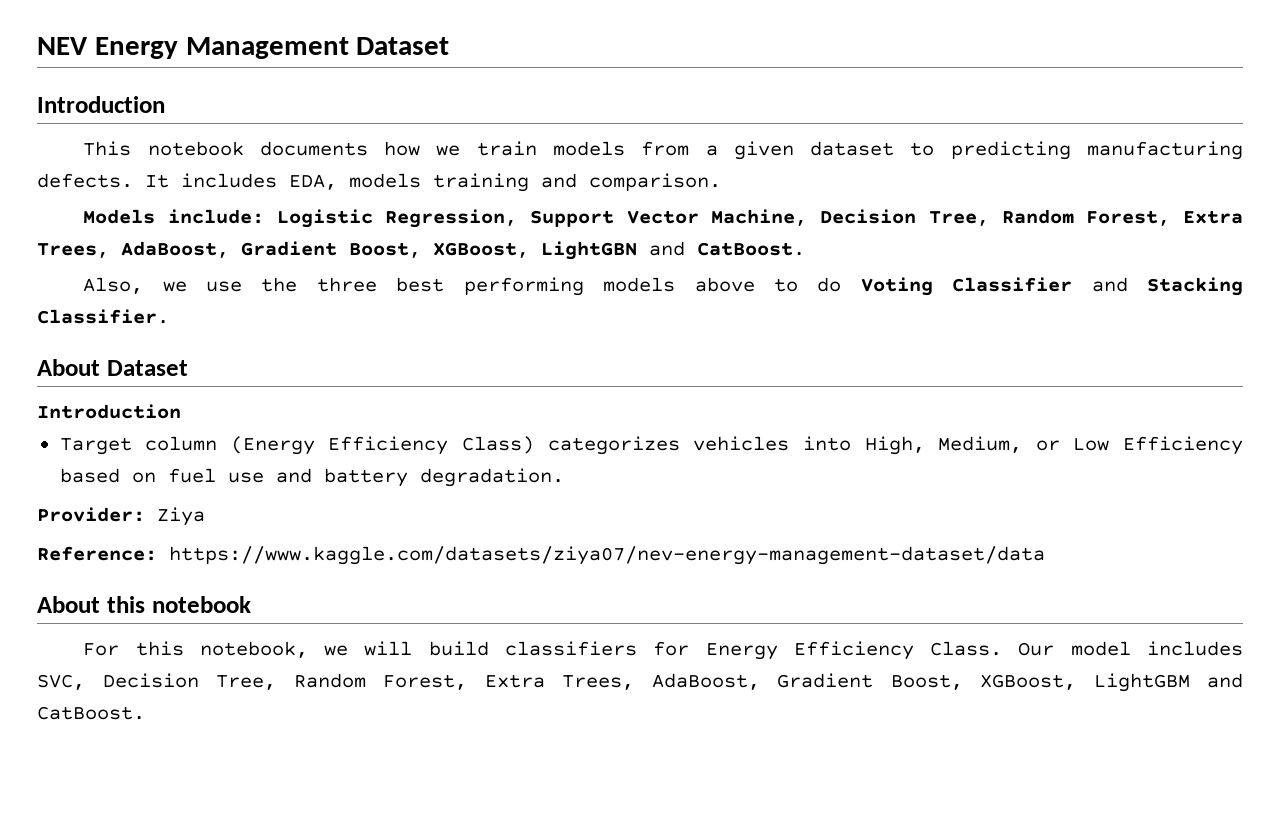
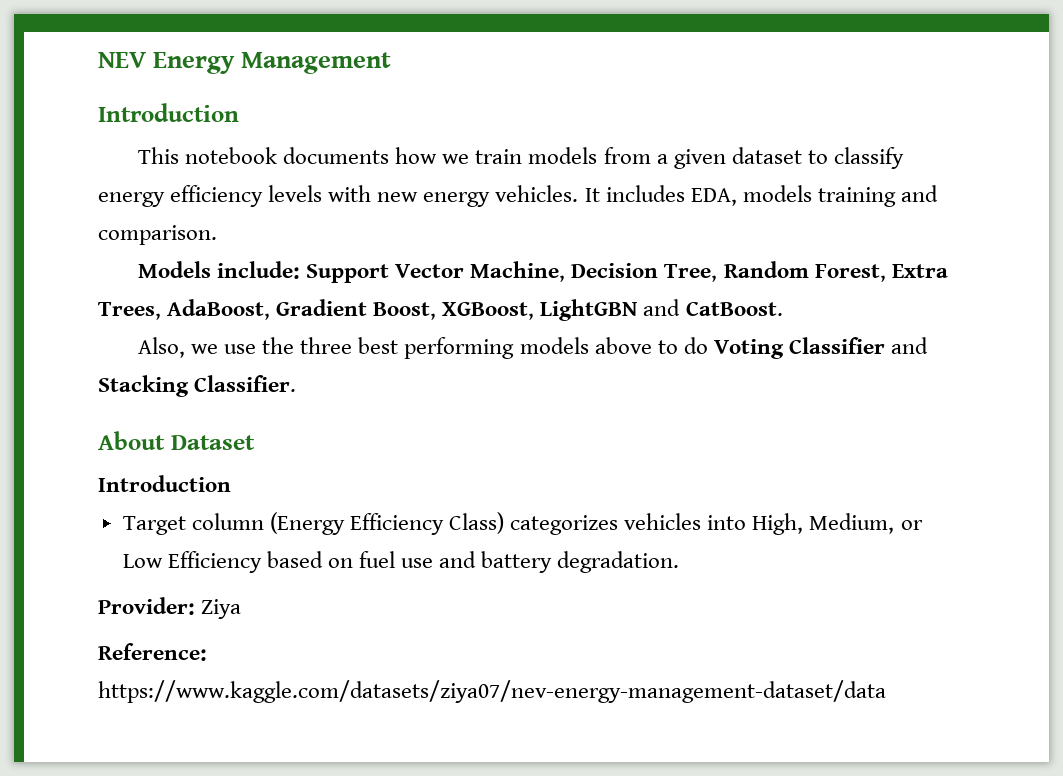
[356,37,450,55] Dataset -> (392, 63) none
[950,141,1244,160] [37,173,133,188] predicting manufacturing defects. -> [833,147,904,169] [98,185,579,207] classify energy efficiency levels with new energy vehicles.
[276,209,518,228] Logistic Regression, -> (301, 270) none
[37,596,251,613] [83,641,1243,660] [37,673,1243,692] [37,706,145,720] // About this notebook // For this notebook, we will build classifiers for Energy Efficiency Class. Our model includes SVC, Decision Tree, Random Forest, Extra Trees, AdaBoost, Gradient Boost, XGBoost, LightGBM and CatBoost. -> (886, 691) none

